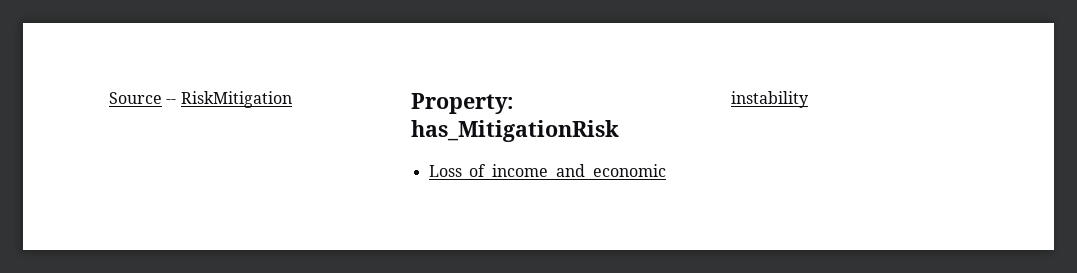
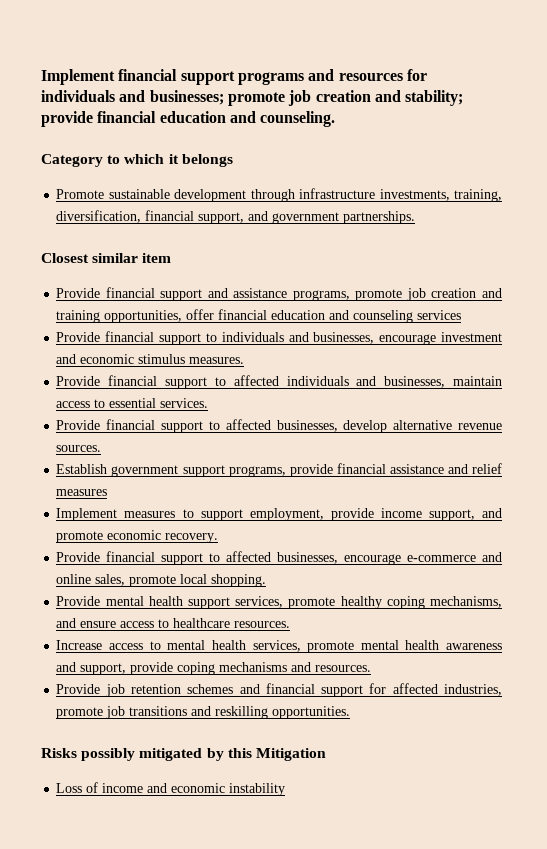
[109,91,292,108] [411,93,514,114] [411,120,619,142] Source -- RiskMitigation // Property: has_MitigationRisk -> [41,69,427,85] [41,90,464,106] [41,111,336,127] [41,154,233,167] [56,188,502,202] [56,210,416,224] [41,253,172,263] [56,287,503,301] [56,309,462,323] [56,331,502,345] [56,354,245,364] [56,375,502,389] [56,398,209,408] [56,419,502,433] [56,445,102,452] [56,463,502,477] [56,489,108,496] [56,508,502,521] [56,530,219,543] [56,551,502,565] [56,574,267,587] [56,596,502,609] [56,618,291,628] [56,640,502,653] [56,662,372,675] [56,683,502,697] [56,706,351,719] [41,748,326,761] Implement financial support programs and resources for individuals and businesses; promote job creation and stability; provide financial education and counseling. // Category to which it belongs // Promote sustainable development through infrastructure investments, training, diversification, financial support, and government partnerships. // Closest similar item // Provide financial support and assistance programs, promote job creation and training opportunities, offer financial education and counseling services // Provide financial support to individuals and businesses, encourage investment and economic stimulus measures. // Provide financial support to affected individuals and businesses, maintain access to essential services. // Provide financial support to affected businesses, develop alternative revenue sources. // Establish government support programs, provide financial assistance and relief measures // Implement measures to support employment, provide income support, and promote economic recovery. // Provide financial support to affected businesses, encourage e-commerce and online sales, promote local shopping. // Provide mental health support services, promote healthy coping mechanisms, and ensure access to healthcare resources. // Increase access to mental health services, promote mental health awareness and support, provide coping mechanisms and resources. // Provide job retention schemes and financial support for affected industries, promote job transitions and reskilling opportunities. // Risks possibly mitigated by this Mitigation

